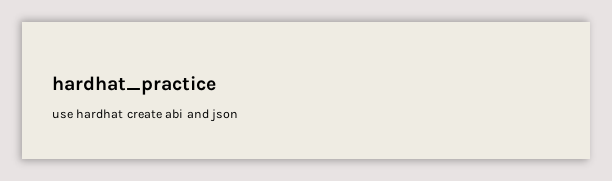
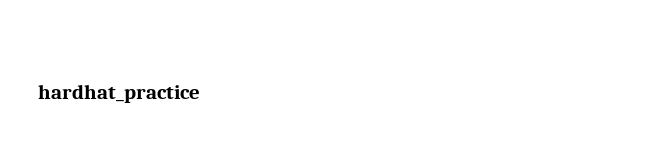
[52,109,238,122] // use hardhat create abi and json -> (200, 93) none

